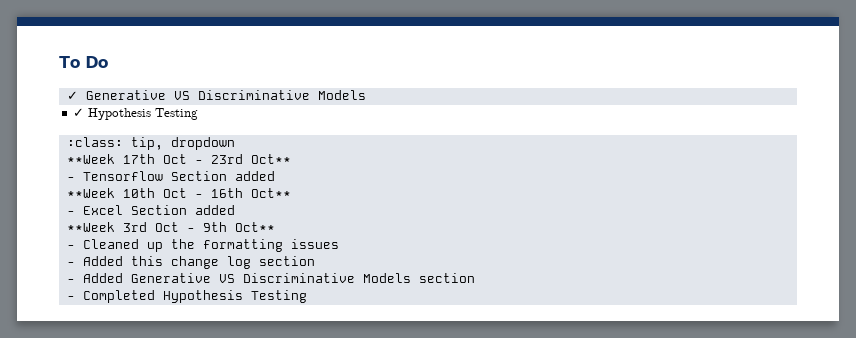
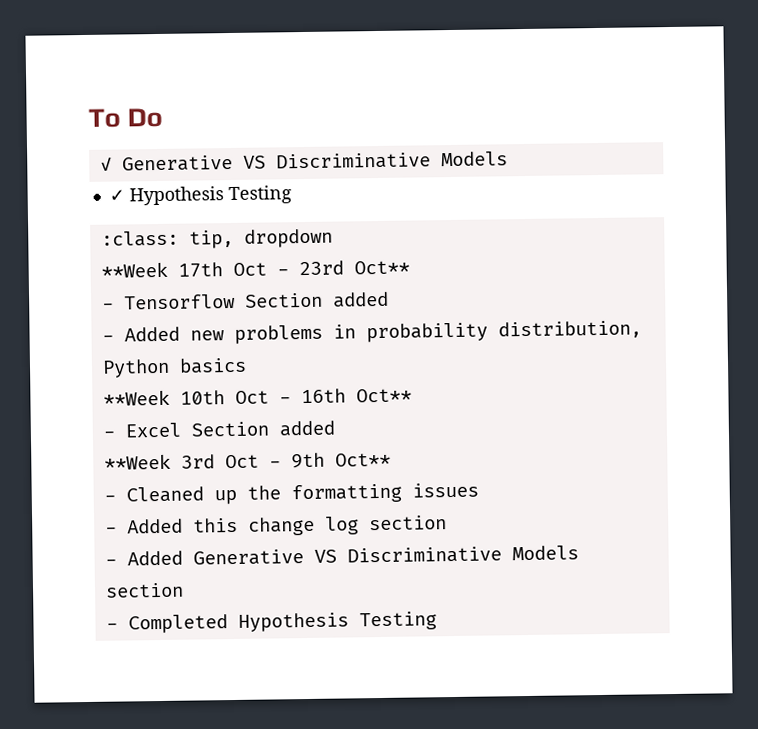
(275, 176) none -> [101,320,642,344] [101,357,247,378] // - Added new problems in probability distribution, Python basics

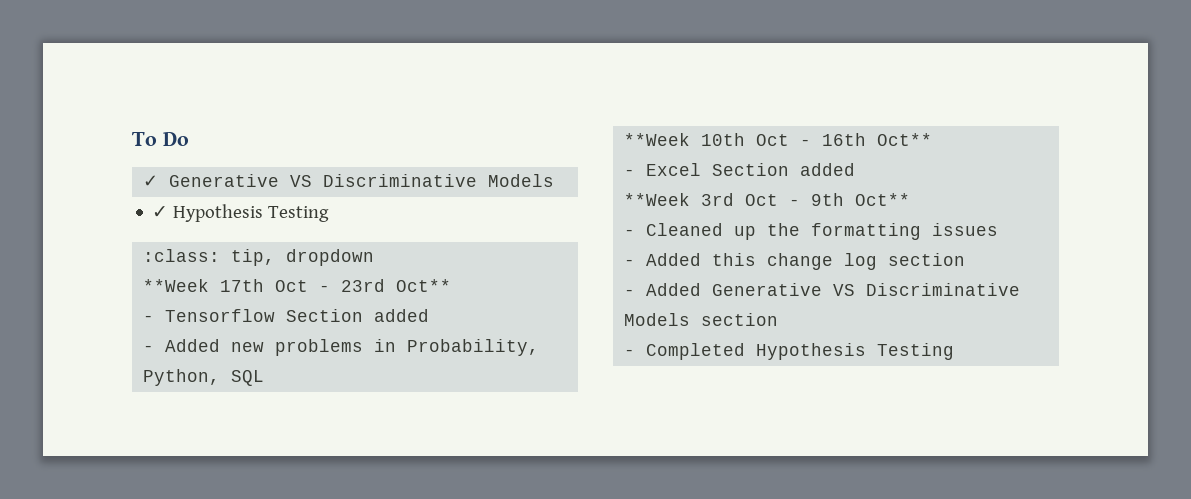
[365,320,642,343] [101,357,247,378] probability distribution, Python basics -> [407,339,540,356] [143,369,265,386] Probability, Python, SQL

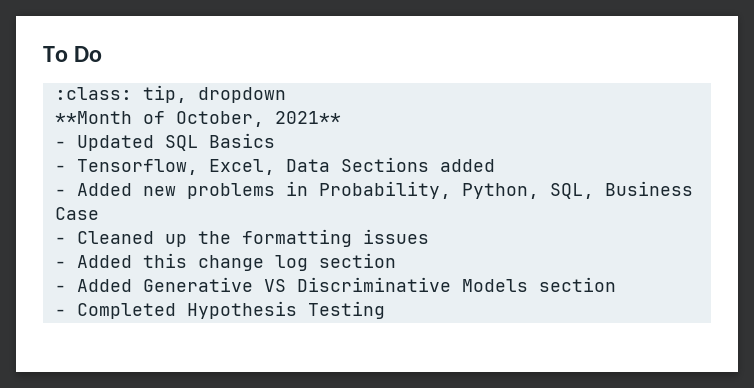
[143,174,555,187] [152,204,330,222] [143,249,375,266] [143,279,452,292] [143,309,364,322] ✓ Generative VS Discriminative Models // ✓ Hypothesis Testing // :class: tip, dropdown // **Week 17th Oct - 23rd Oct** // - Tensorflow Section -> [55,85,286,103] [55,111,341,127] [55,133,275,151] [55,157,429,175] :class: tip, dropdown // **Month of October, 2021** // - Updated SQL Basics // - Tensorflow, Excel, Data Sections
[231,370,265,386] [624,133,933,146] [624,163,856,176] [624,193,911,206] SQL // **Week 10th Oct - 16th Oct** // - Excel Section added // **Week 3rd Oct - 9th Oct** -> [550,181,693,199] [55,207,99,220] SQL, Business Case

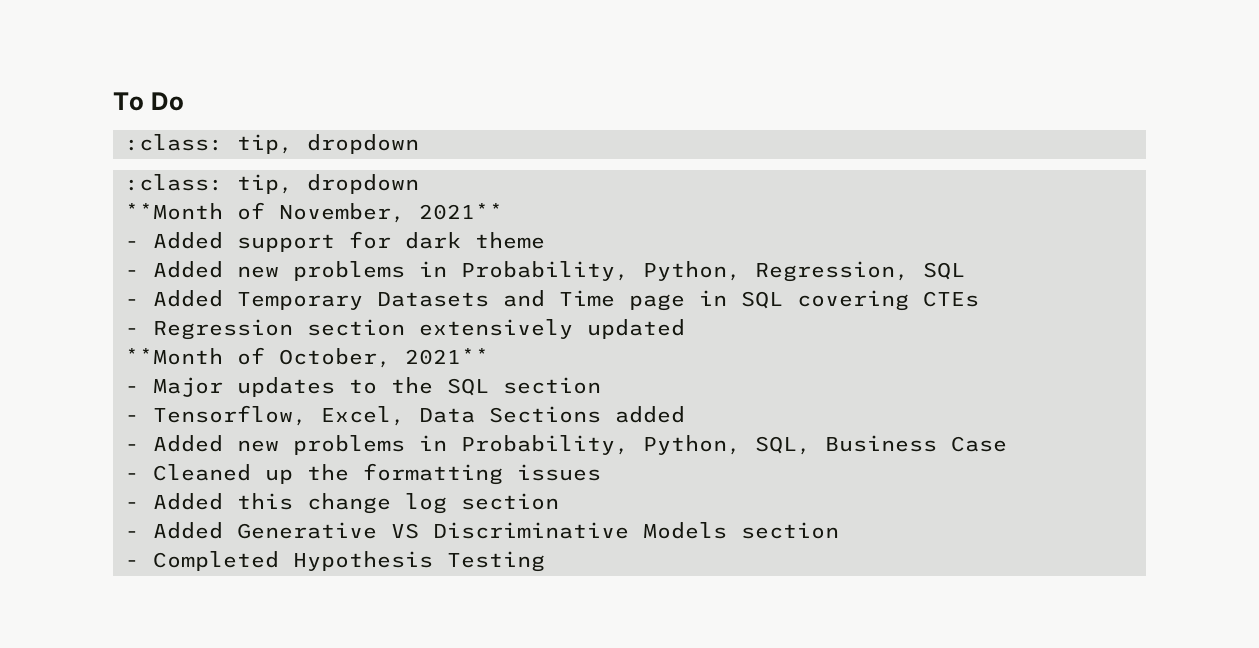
(286, 95) none -> [125,174,420,194] [125,202,504,223] [125,231,546,252] [125,261,966,282] [125,290,980,311] [125,319,686,340] // :class: tip, dropdown // **Month of November, 2021** // - Added support for dark theme // - Added new problems in Probability, Python, Regression, SQL // - Added Temporary Datasets and Time page in SQL covering CTEs // - Regression section extensively updated
[77,133,275,151] Updated SQL Basics -> [153,377,602,397] Major updates to the SQL section

